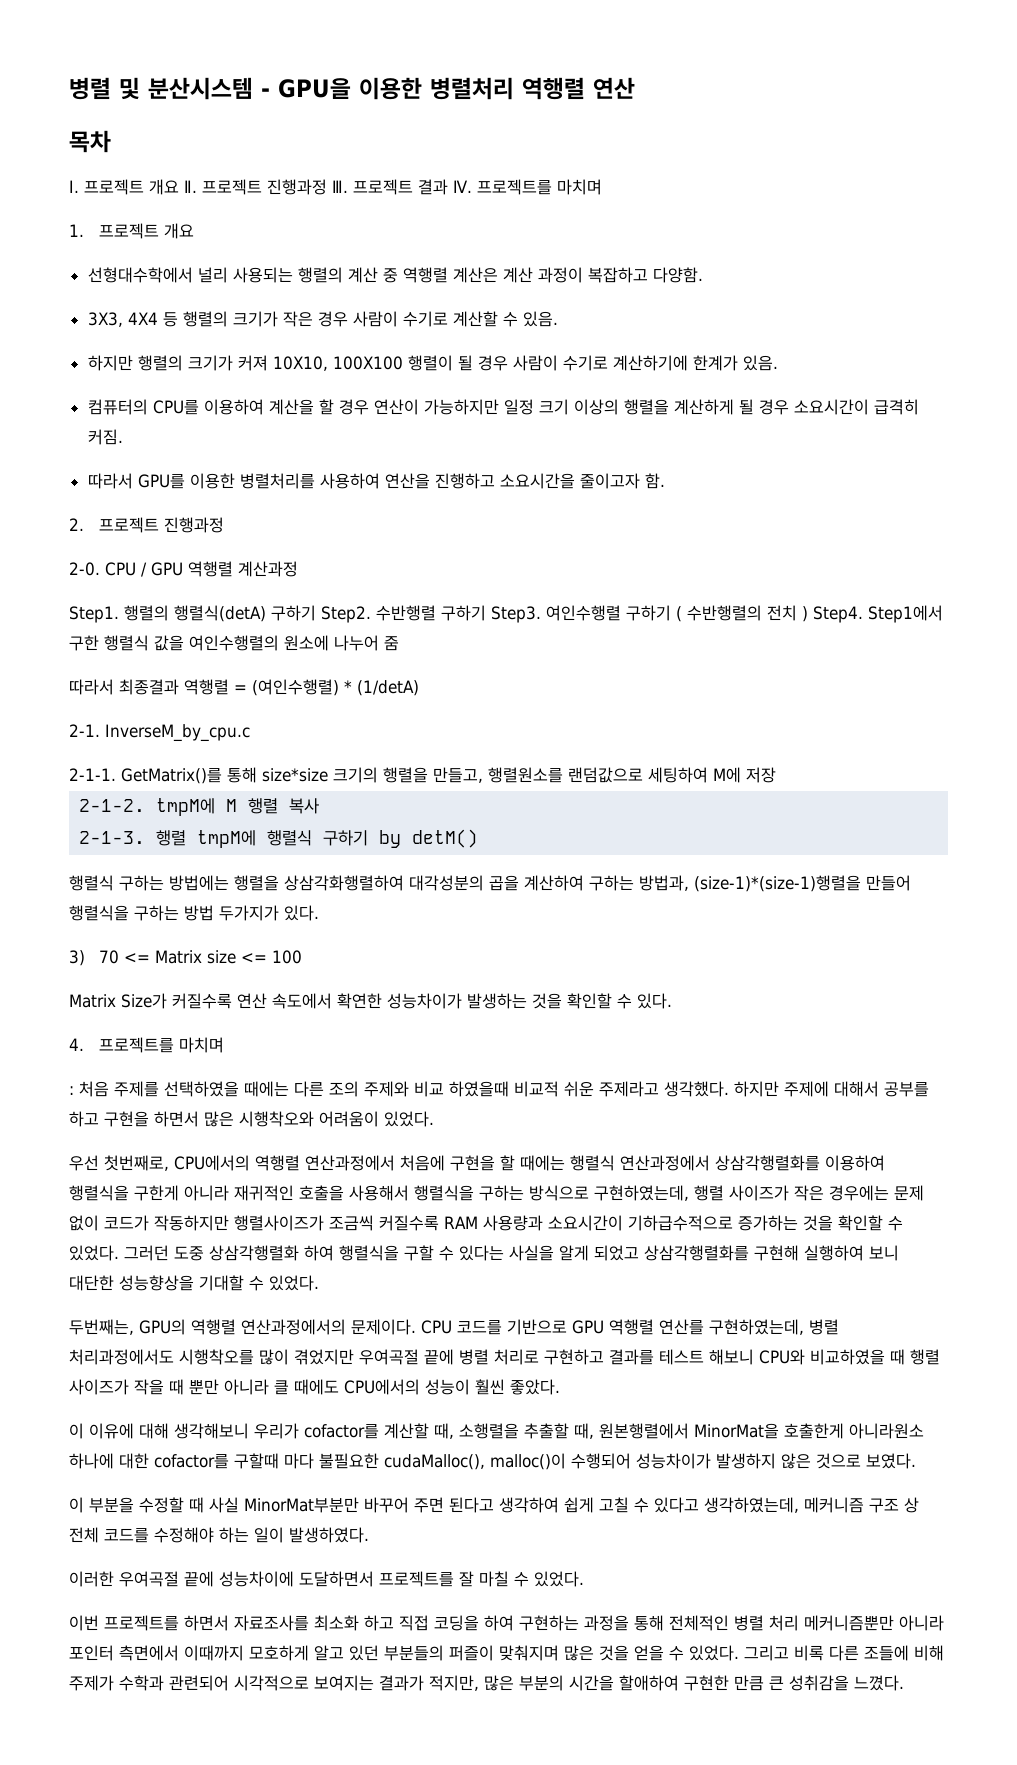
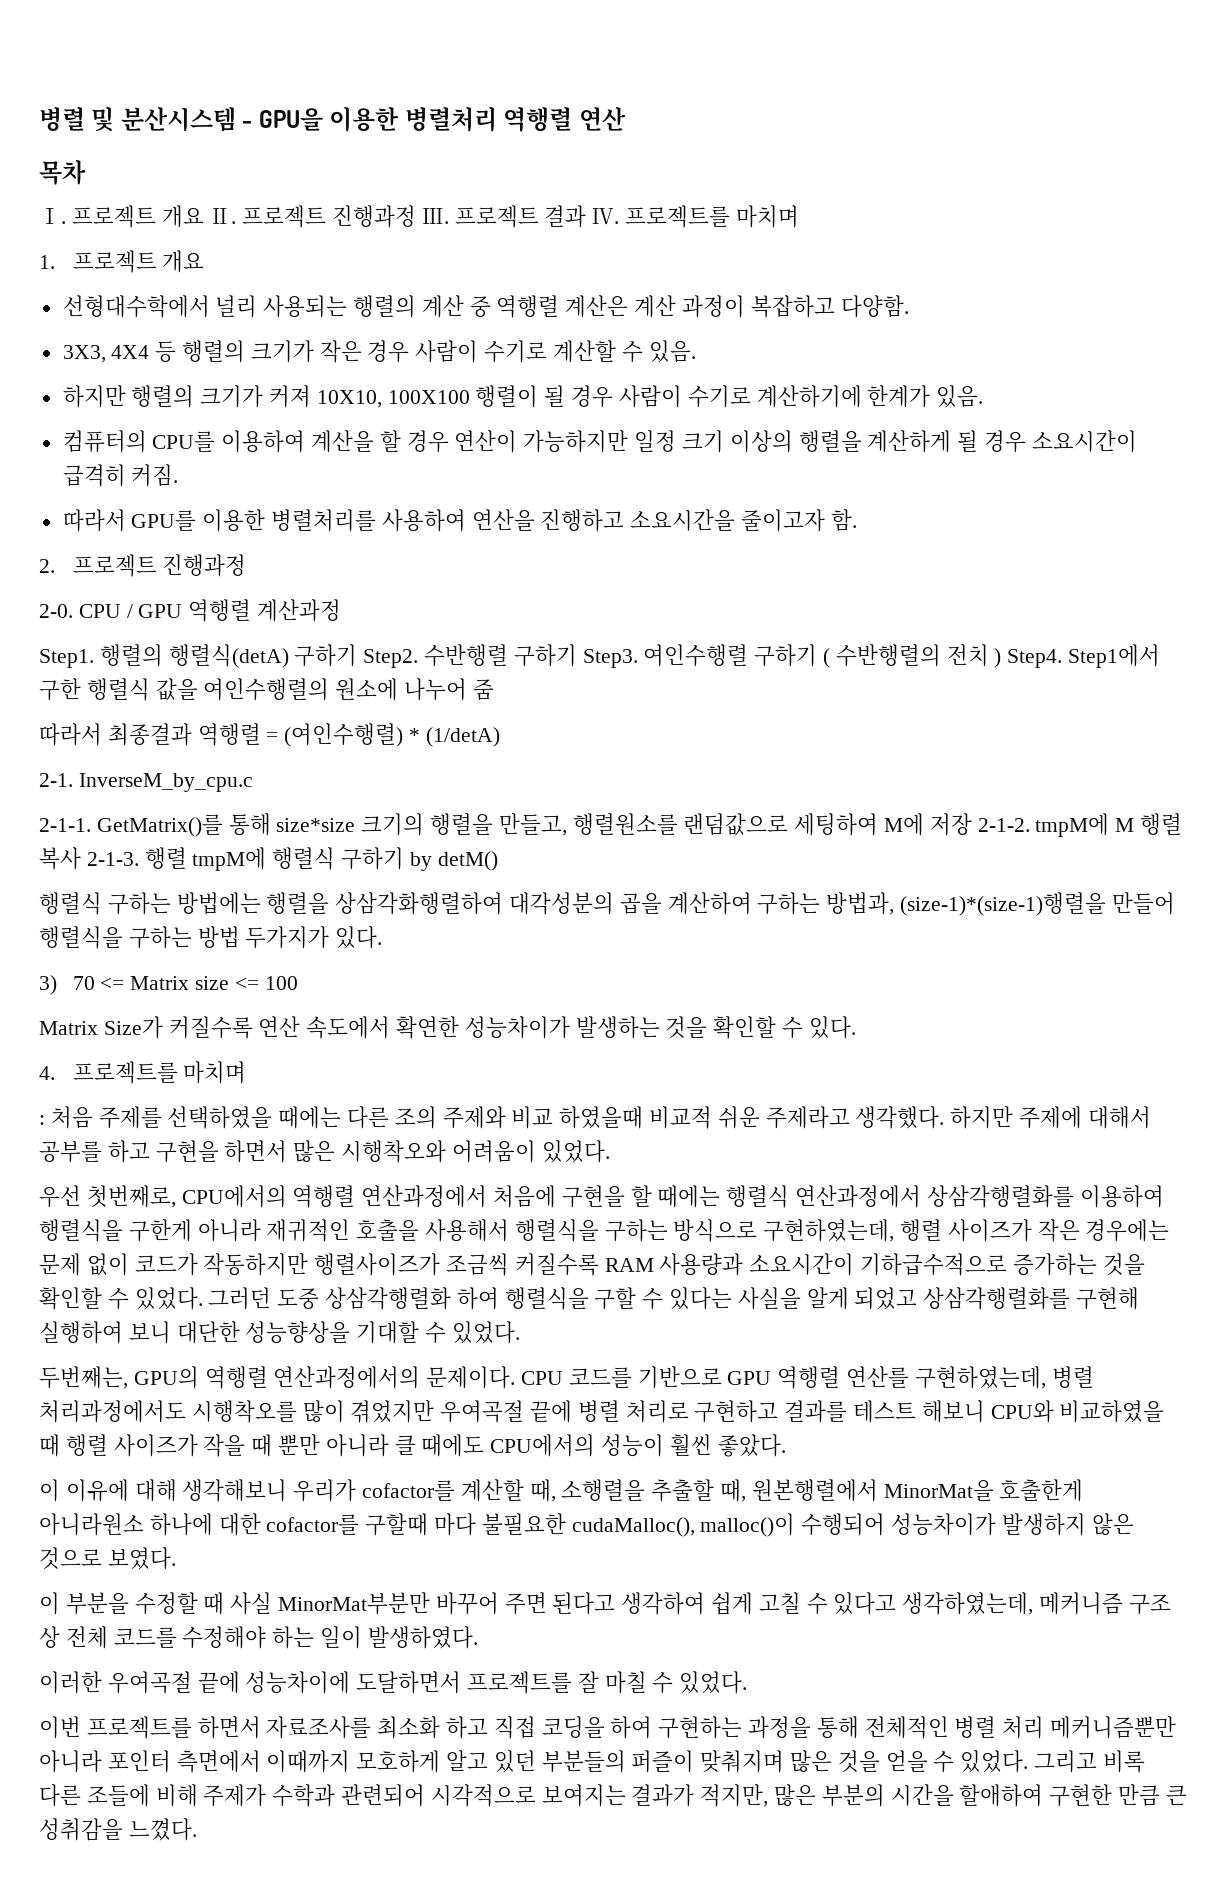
(776, 775) // -> (972, 824) none
(320, 806) // -> (81, 858) none

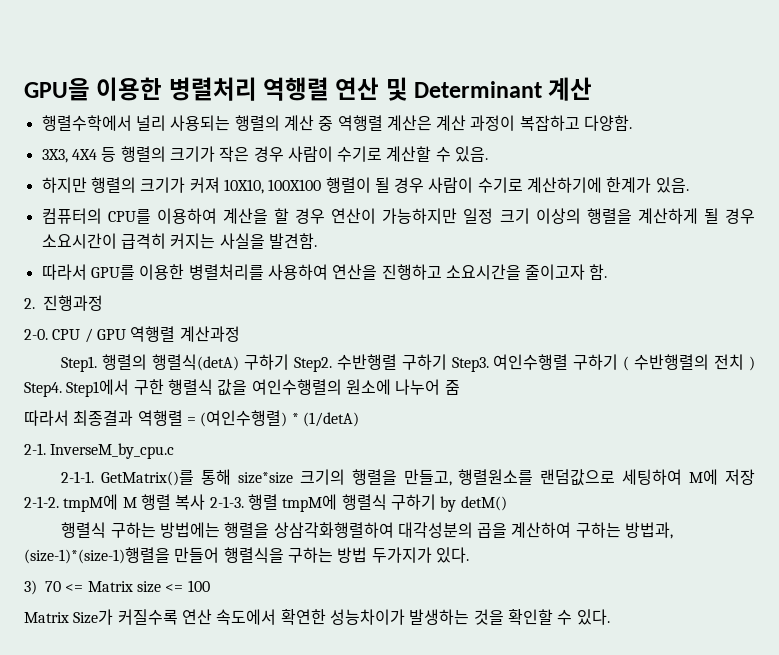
[39,107,253,132] 병렬 및 분산시스템 - -> (24, 89) none
[39,160,86,185] [39,205,799,228] [39,250,205,273] [62,295,210,318] // 목차 // Ⅰ. 프로젝트 개요 Ⅱ. 프로젝트 진행과정 Ⅲ. 프로젝트 결과 Ⅳ. 프로젝트를 마치며 // 1. 프로젝트 개요 // 선형대수학에서 -> [385,77,593,101] [41,115,132,131] 및 Determinant 계산 // 행렬수학에서
[131,464,179,487] 커짐. -> [170,233,317,249] 커지는 사실을 발견함.
[72,554,157,577] 프로젝트 -> (35, 303) none
[39,1061,247,1084] [39,1106,1151,1129] [39,1140,610,1163] [39,1185,1164,1208] [39,1219,1170,1242] [39,1253,1145,1276] [39,1287,1140,1310] [39,1321,520,1344] [39,1366,1094,1389] [39,1400,1165,1423] [39,1434,786,1457] [39,1479,1084,1502] [39,1513,1134,1537] [39,1547,176,1570] [39,1592,1171,1615] [39,1626,478,1649] [39,1671,748,1694] [39,1716,1177,1739] [39,1750,1145,1773] [39,1784,1187,1807] [39,1818,197,1841] // 4. 프로젝트를 마치며 // : 처음 주제를 선택하였을 때에는 다른 조의 주제와 비교 하였을때 비교적 쉬운 주제라고 생각했다. 하지만 주제에 대해서 공부를 하고 구현을 하면서 많은 시행착오와 어려움이 있었다. // 우선 첫번째로, CPU에서의 역행렬 연산과정에서 처음에 구현을 할 때에는 행렬식 연산과정에서 상삼각행렬화를 이용하여 행렬식을 구한게 아니라 재귀적인 호출을 사용해서 행렬식을 구하는 방식으로 구현하였는데, 행렬 사이즈가 작은 경우에는 문제 없이 코드가 작동하지만 행렬사이즈가 조금씩 커질수록 RAM 사용량과 소요시간이 기하급수적으로 증가하는 것을 확인할 수 있었다. 그러던 도중 상삼각행렬화 하여 행렬식을 구할 수 있다는 사실을 알게 되었고 상삼각행렬화를 구현해 실행하여 보니 대단한 성능향상을 기대할 수 있었다. // 두번째는, GPU의 역행렬 연산과정에서의 문제이다. CPU 코드를 기반으로 GPU 역행렬 연산를 구현하였는데, 병렬 처리과정에서도 시행착오를 많이 겪었지만 우여곡절 끝에 병렬 처리로 구현하고 결과를 테스트 해보니 CPU와 비교하였을 때 행렬 사이즈가 작을 때 뿐만 아니라 클 때에도 CPU에서의 성능이 훨씬 좋았다. // 이 이유에 대해 생각해보니 우리가 cofactor를 계산할 때, 소행렬을 추출할 때, 원본행렬에서 MinorMat을 호출한게 아니라원소 하나에 대한 cofactor를 구할때 마다 불필요한 cudaMalloc(), malloc()이 수행되어 성능차이가 발생하지 않은 것으로 보였다. // 이 부분을 수정할 때 사실 MinorMat부분만 바꾸어 주면 된다고 생각하여 쉽게 고칠 수 있다고 생각하였는데, 메커니즘 구조 상 전체 코드를 수정해야 하는 일이 발생하였다. // 이러한 우여곡절 끝에 성능차이에 도달하면서 프로젝트를 잘 마칠 수 있었다. // 이번 프로젝트를 하면서 자료조사를 최소화 하고 직접 코딩을 하여 구현하는 과정을 통해 전체적인 병렬 처리 메커니즘뿐만 아니라 포인터 측면에서 이때까지 모호하게 알고 있던 부분들의 퍼즐이 맞춰지며 많은 것을 얻을 수 있었다. 그리고 비록 다른 조들에 비해 주제가 수학과 관련되어 시각적으로 보여지는 결과가 적지만, 많은 부분의 시간을 할애하여 구현한 만큼 큰 성취감을 느꼈다. -> (610, 617) none

